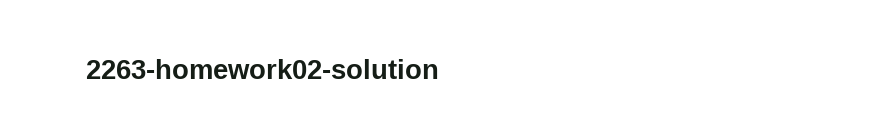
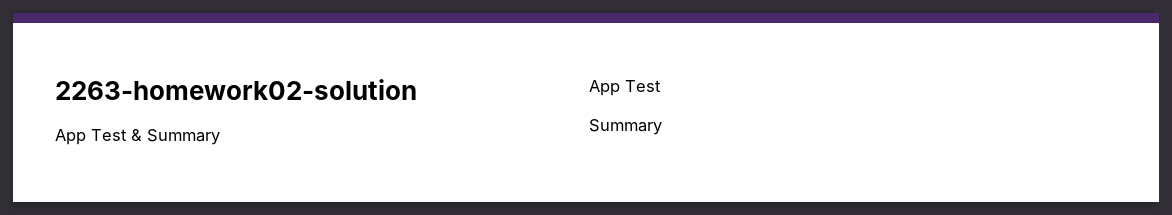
(439, 69) none -> [55,129,220,145] [589,80,661,96] [589,119,662,135] // App Test & Summary // App Test // Summary

